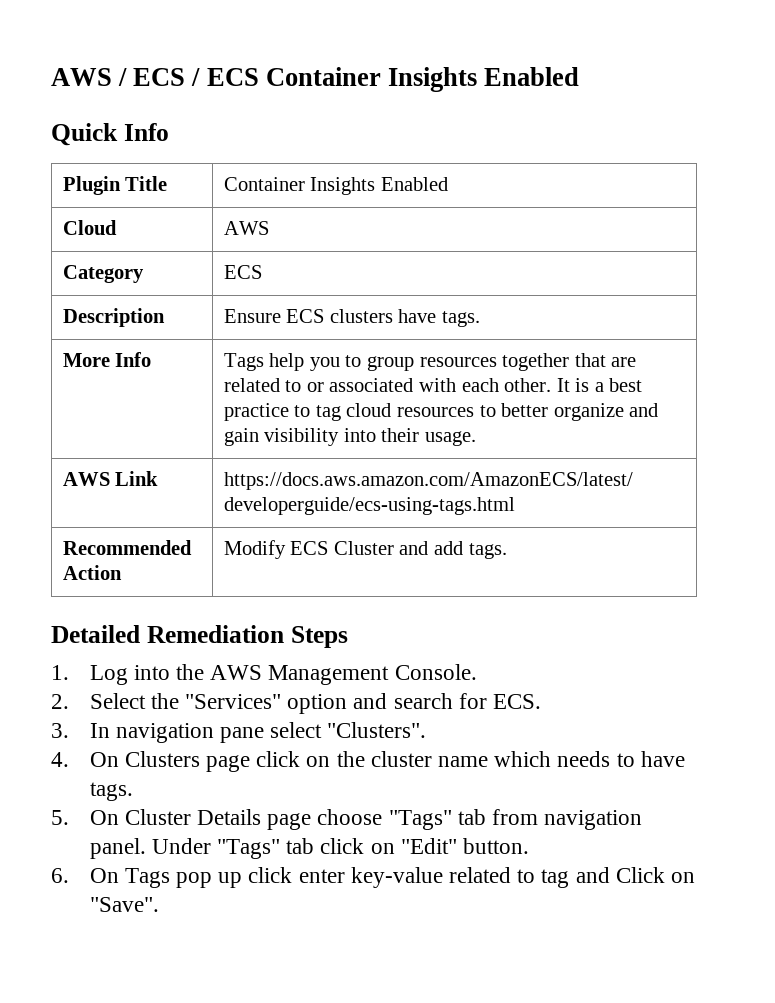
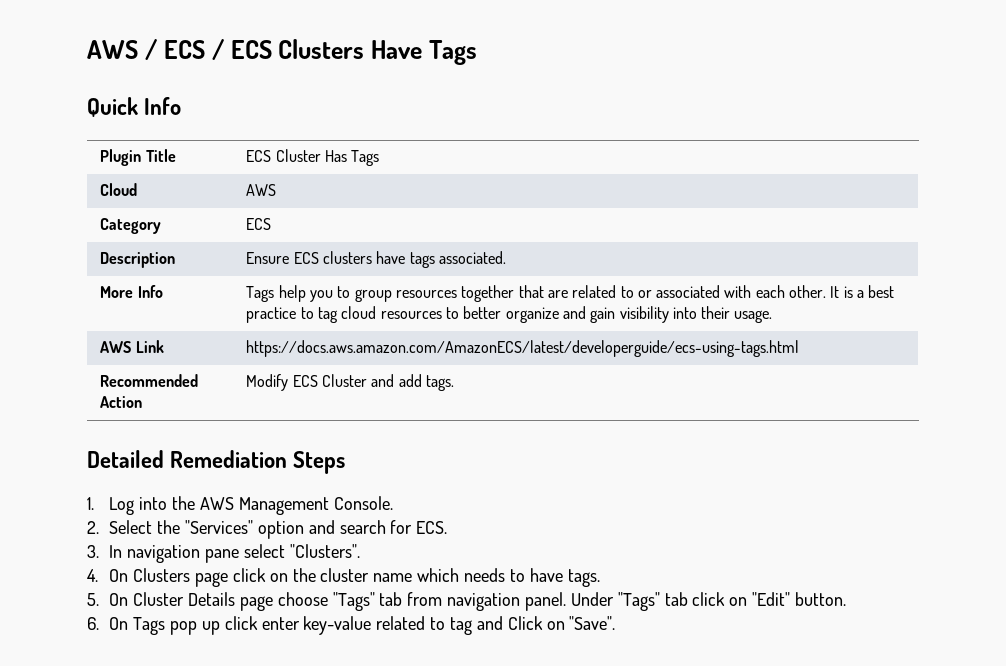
[265,67,580,92] Container Insights Enabled -> [278,39,478,65] Clusters Have Tags
[223,177,448,195] Container Insights Enabled -> [246,149,380,166] ECS Cluster Has Tags
[442,311,481,327] tags. -> [409,251,506,268] tags associated.

